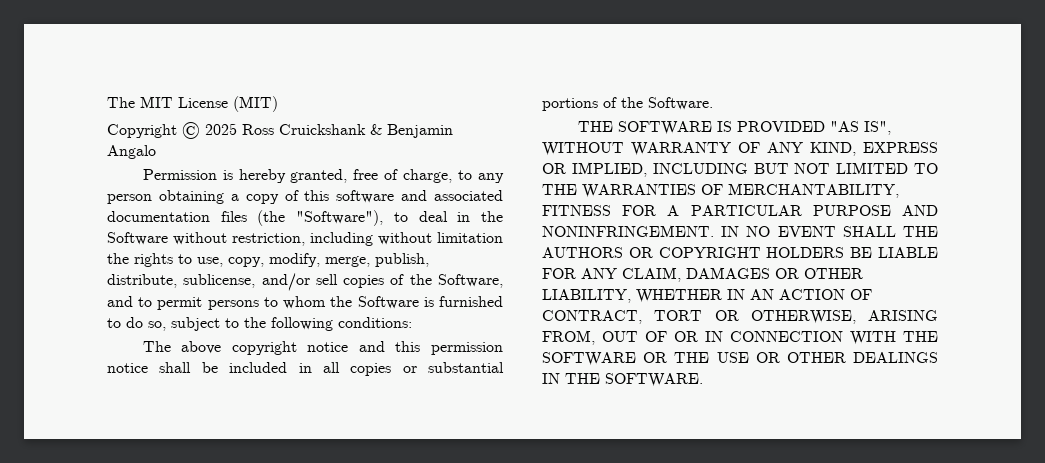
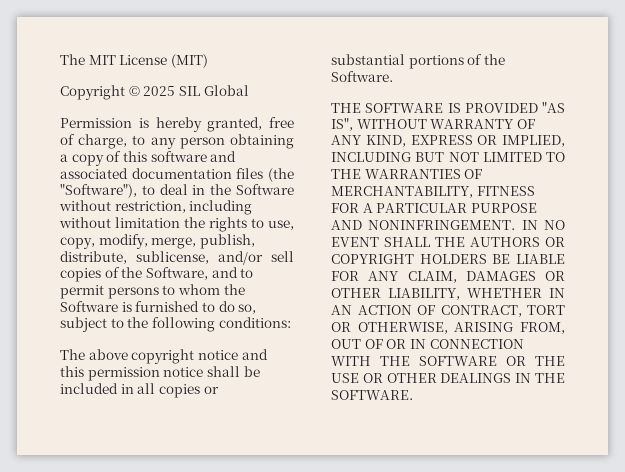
[242,124,453,138] [107,145,156,159] Ross Cruickshank & Benjamin Angalo -> [178,85,249,96] SIL Global

